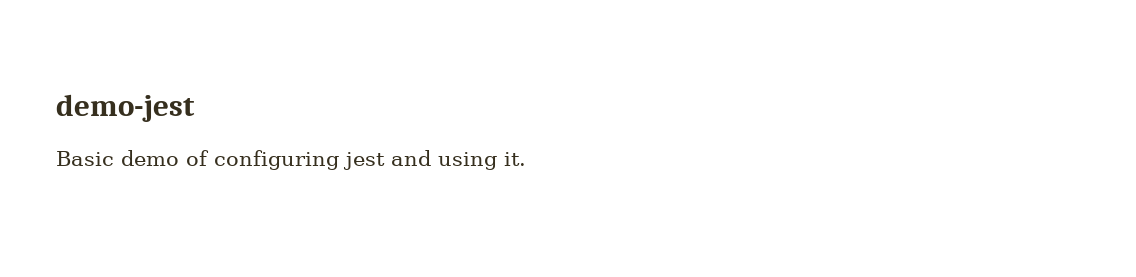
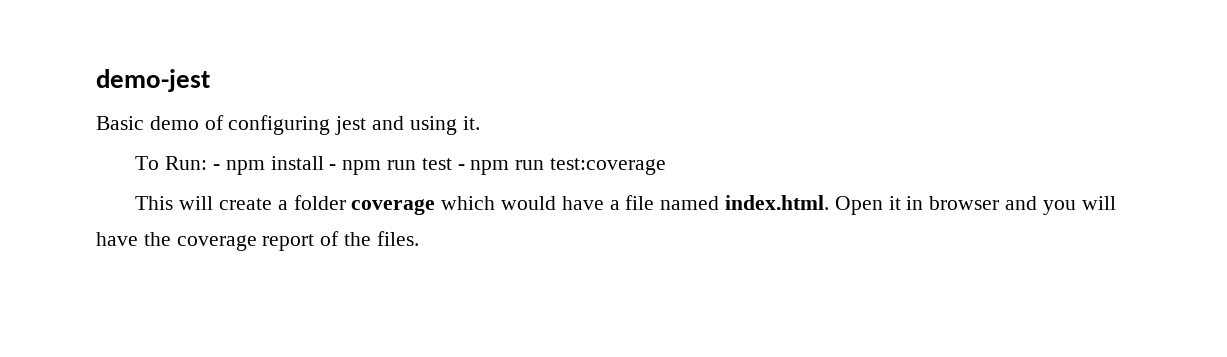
(526, 159) none -> [135,156,667,175] [135,195,1116,215] [96,231,419,251] // To Run: - npm install - npm run test - npm run test:coverage // This will create a folder coverage which would have a file named index.html. Open it in browser and you will have the coverage report of the files.

